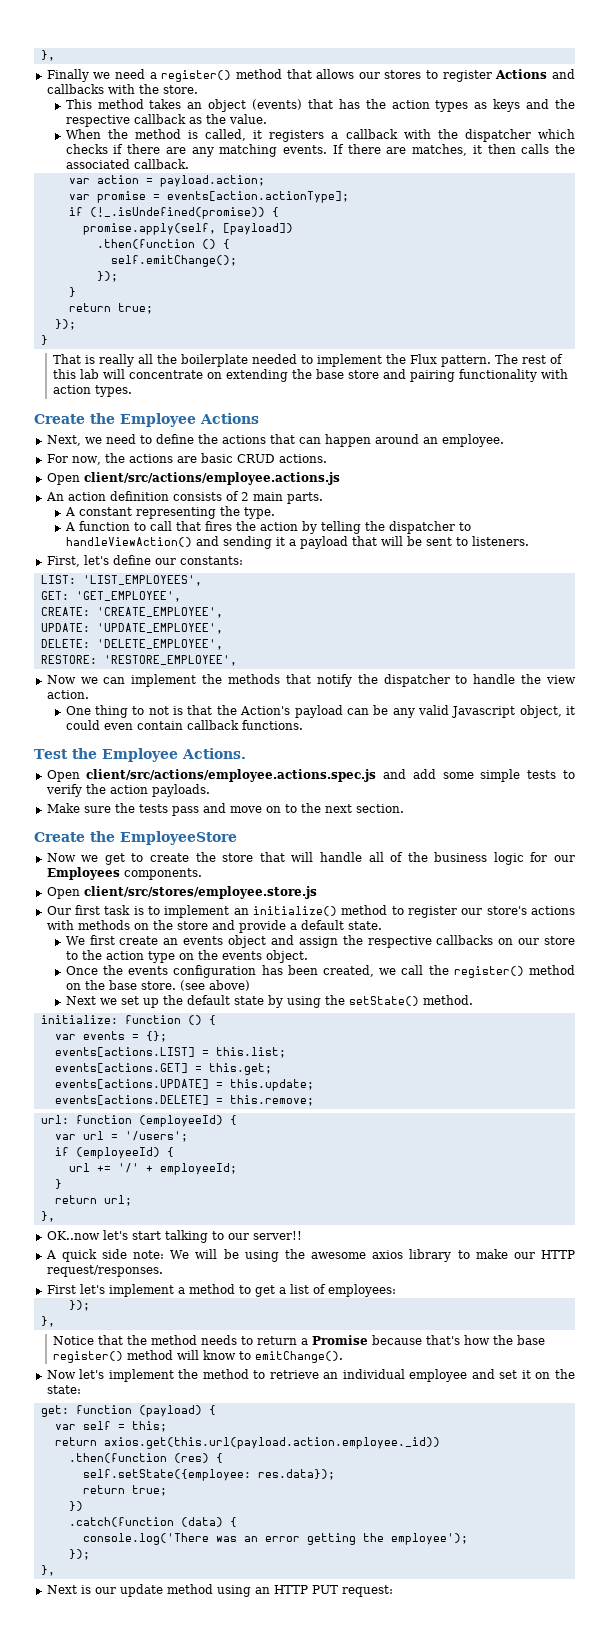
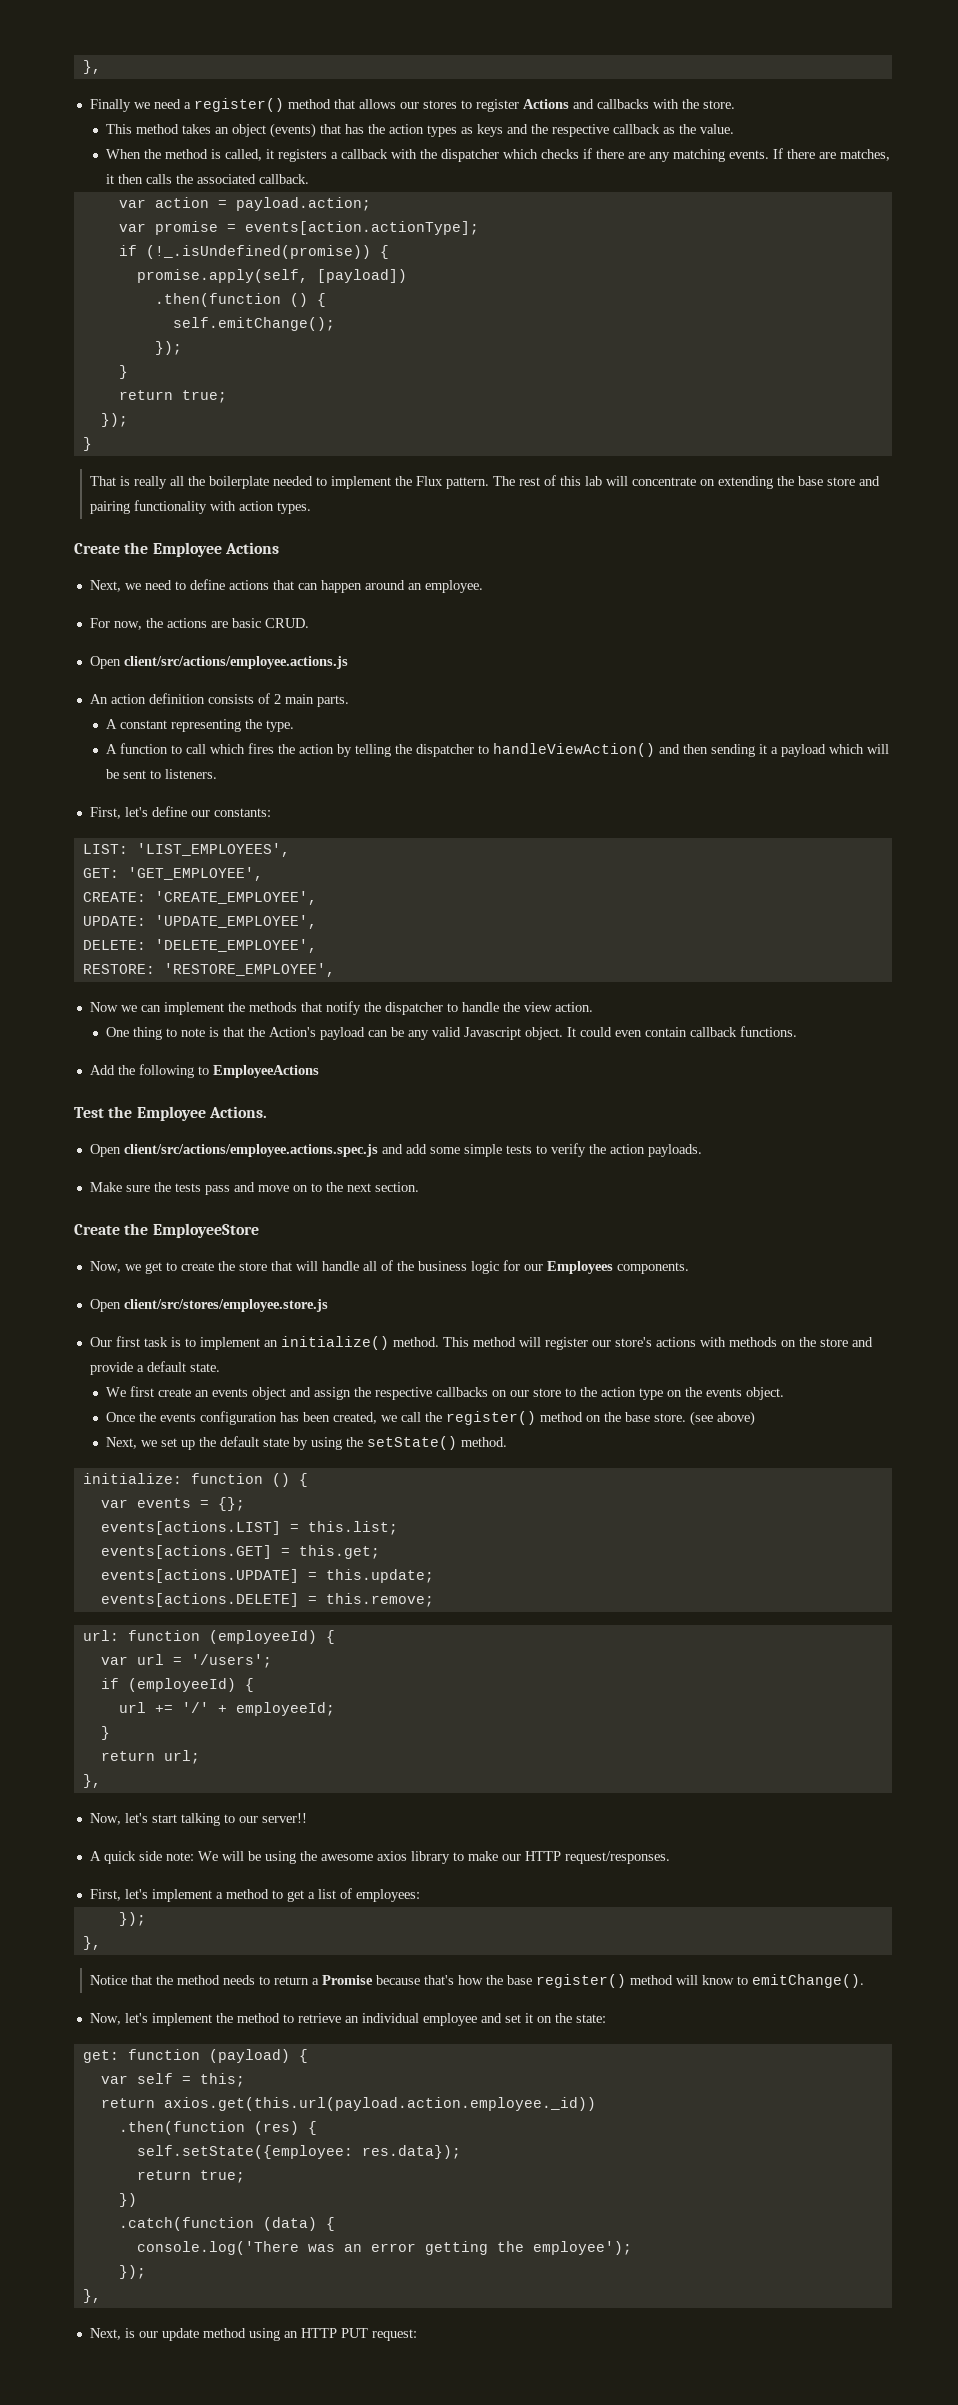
[197,434,218,444] the -> (225, 584) none
[236,454,327,463] CRUD actions. -> [264,618,309,628] CRUD.
[175,521,201,531] that -> [210,744,246,754] which
(219, 541) none -> [683,744,709,754] then
[351,536,377,546] that -> [829,744,865,754] which
[148,706,169,715] not -> [181,1028,206,1037] note
[519,705,576,718] object, it -> [525,1027,577,1040] object. It
(303, 725) none -> [89,1064,319,1078] // Add the following to EmployeeActions
[46,853,76,862] Now -> [89,1261,121,1273] Now,
[341,905,404,915] method to -> [392,1337,541,1347] method. This method will
[65,996,96,1005] Next -> [106,1437,138,1449] Next,
[46,1231,100,1240] OK..now -> [89,1813,121,1825] Now,
[46,1285,76,1294] First -> [89,1889,121,1901] First,
[46,1370,76,1379] Now -> [89,2013,121,2025] Now,
[46,1585,77,1594] Next -> [89,2328,121,2340] Next,

